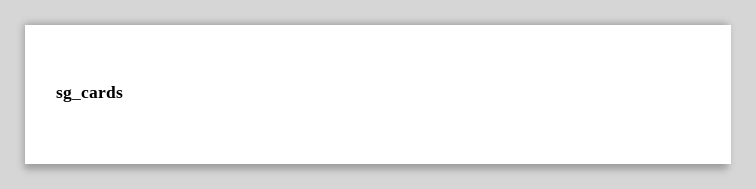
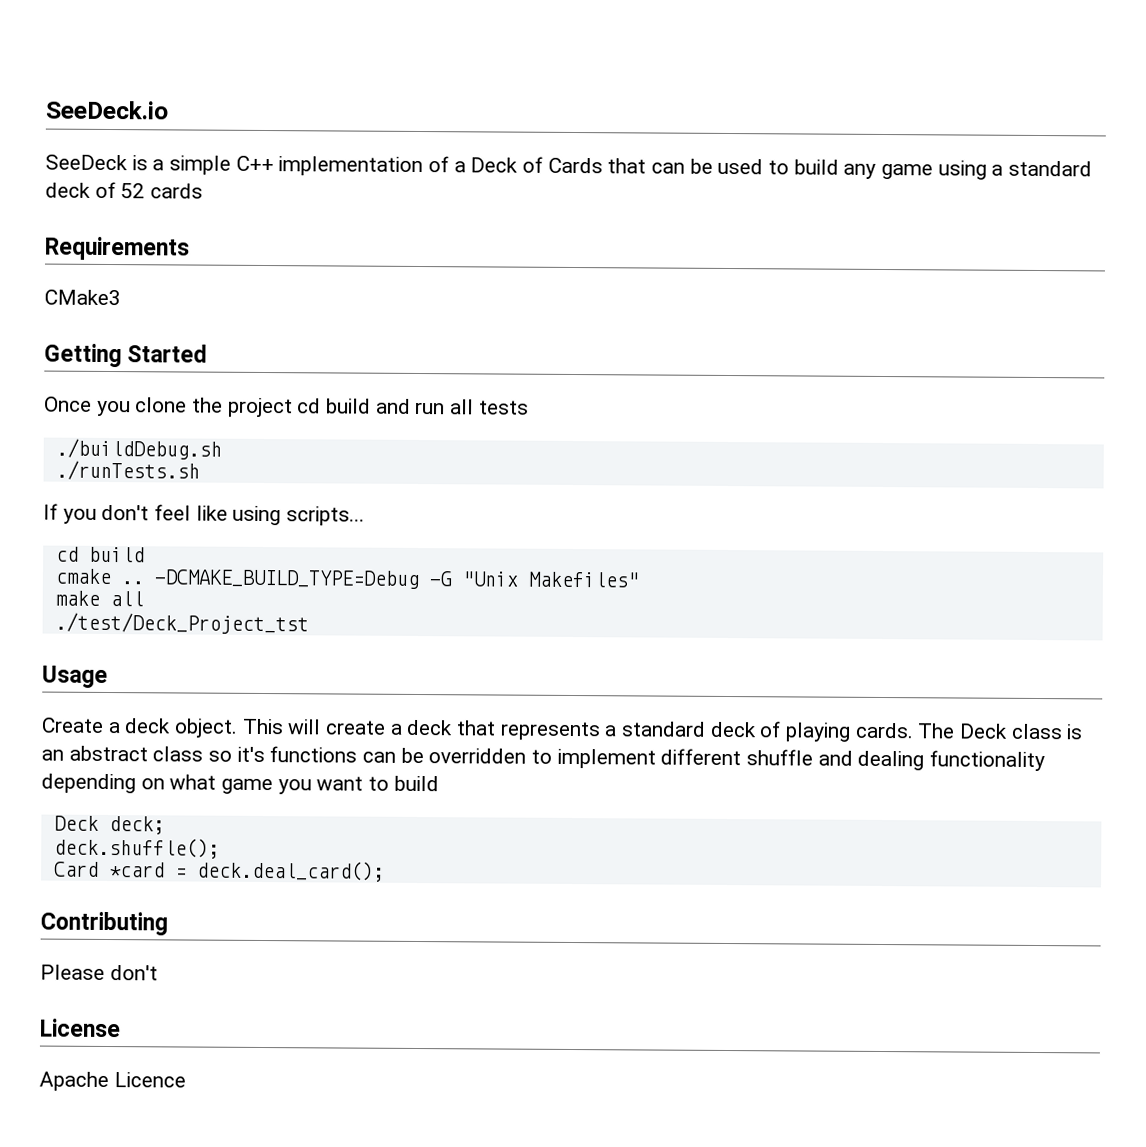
[56,86,123,102] sg_cards -> [45,100,169,120] [45,154,1093,180] [45,181,204,199] [45,236,190,261] [44,289,121,306] [44,343,208,368] [44,396,529,418] [55,438,222,460] [55,460,200,481] [43,503,366,526] [55,546,145,563] [54,568,640,590] [54,590,144,607] [54,612,309,635] [42,665,108,688] [41,717,1084,742] [41,745,1046,772] [41,773,439,795] [53,815,165,835] [53,837,220,859] [53,860,385,882] [40,911,168,936] [40,964,158,981] [39,1018,121,1038] [39,1071,186,1092] SeeDeck.io // SeeDeck is a simple C++ implementation of a Deck of Cards that can be used to build any game using a standard deck of 52 cards // Requirements // CMake3 // Getting Started // Once you clone the project cd build and run all tests // ./buildDebug.sh // ./runTests.sh // If you don't feel like using scripts... // cd build // cmake .. -DCMAKE_BUILD_TYPE=Debug -G "Unix Makefiles" // make all // ./test/Deck_Project_tst // Usage // Create a deck object. This will create a deck that represents a standard deck of playing cards. The Deck class is an abstract class so it's functions can be overridden to implement different shuffle and dealing functionality depending on what game you want to build // Deck deck; // deck.shuffle(); // Card *card = deck.deal_card(); // Contributing // Please don't // License // Apache Licence

